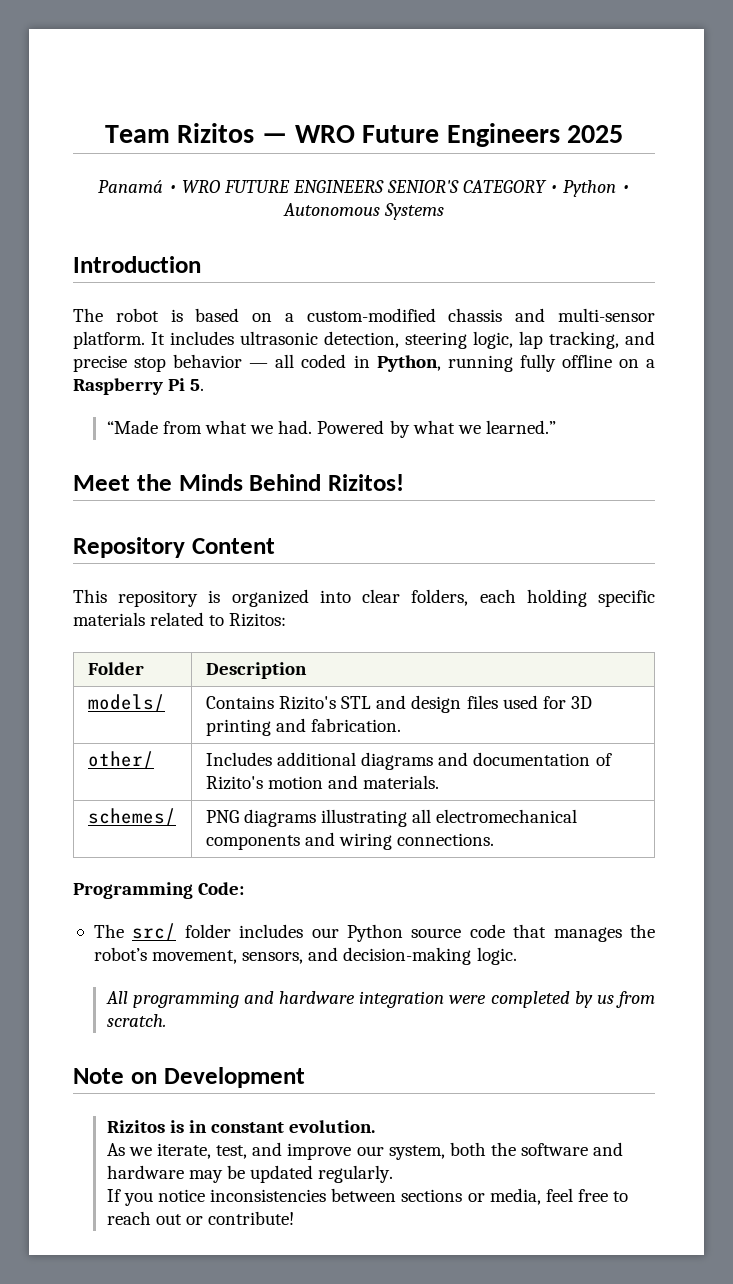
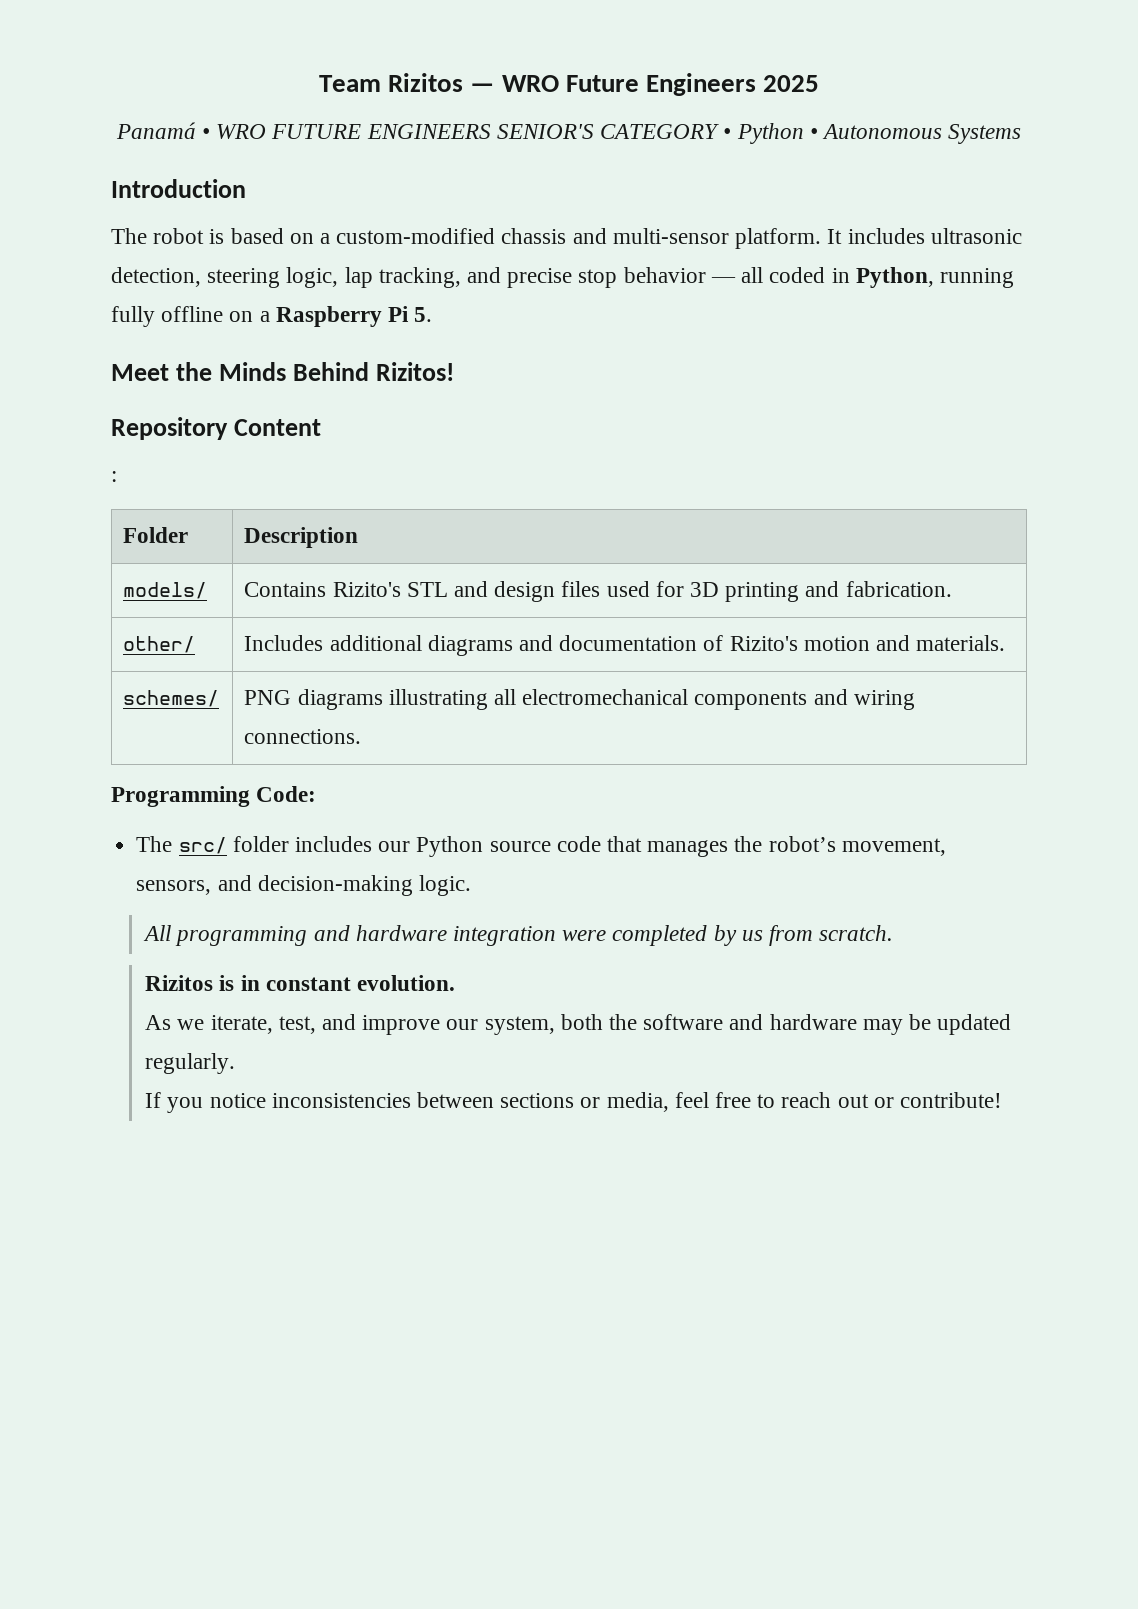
[106,420,556,438] // “Made from what we had. Powered by what we learned.” -> (433, 314) none
[73,589,655,607] [73,612,287,627] This repository is organized into clear folders, each holding specific materials related to Rizitos: -> [111,471,117,482] :
[73,1067,305,1088] // Note on Development -> (894, 933) none

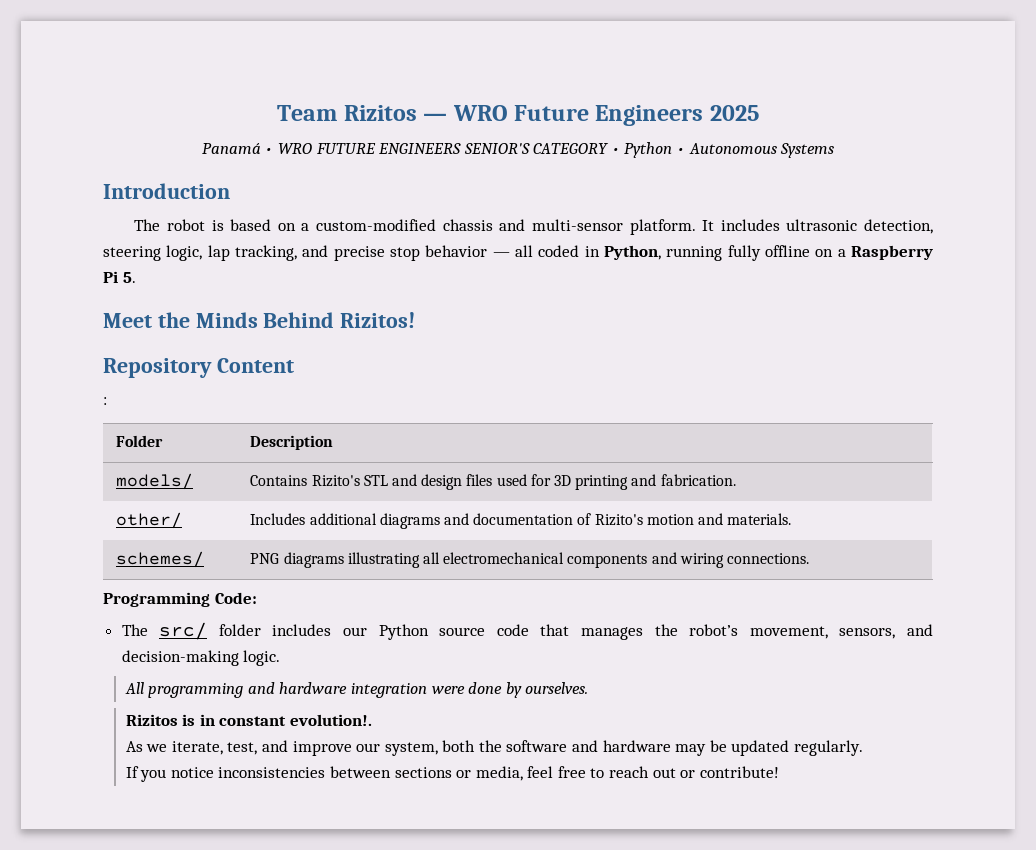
[612,925,894,946] completed by us from scratch. -> [468,682,589,698] done by ourselves.
[356,975,455,991] evolution. -> [289,714,372,726] evolution!.

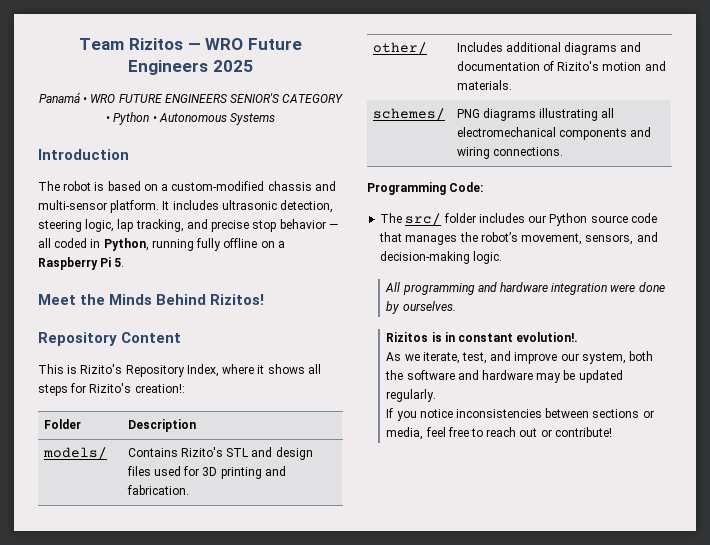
[103,397,107,405] : -> [38,364,321,377] [38,383,185,396] This is Rizito's Repository Index, where it shows all steps for Rizito's creation!:

